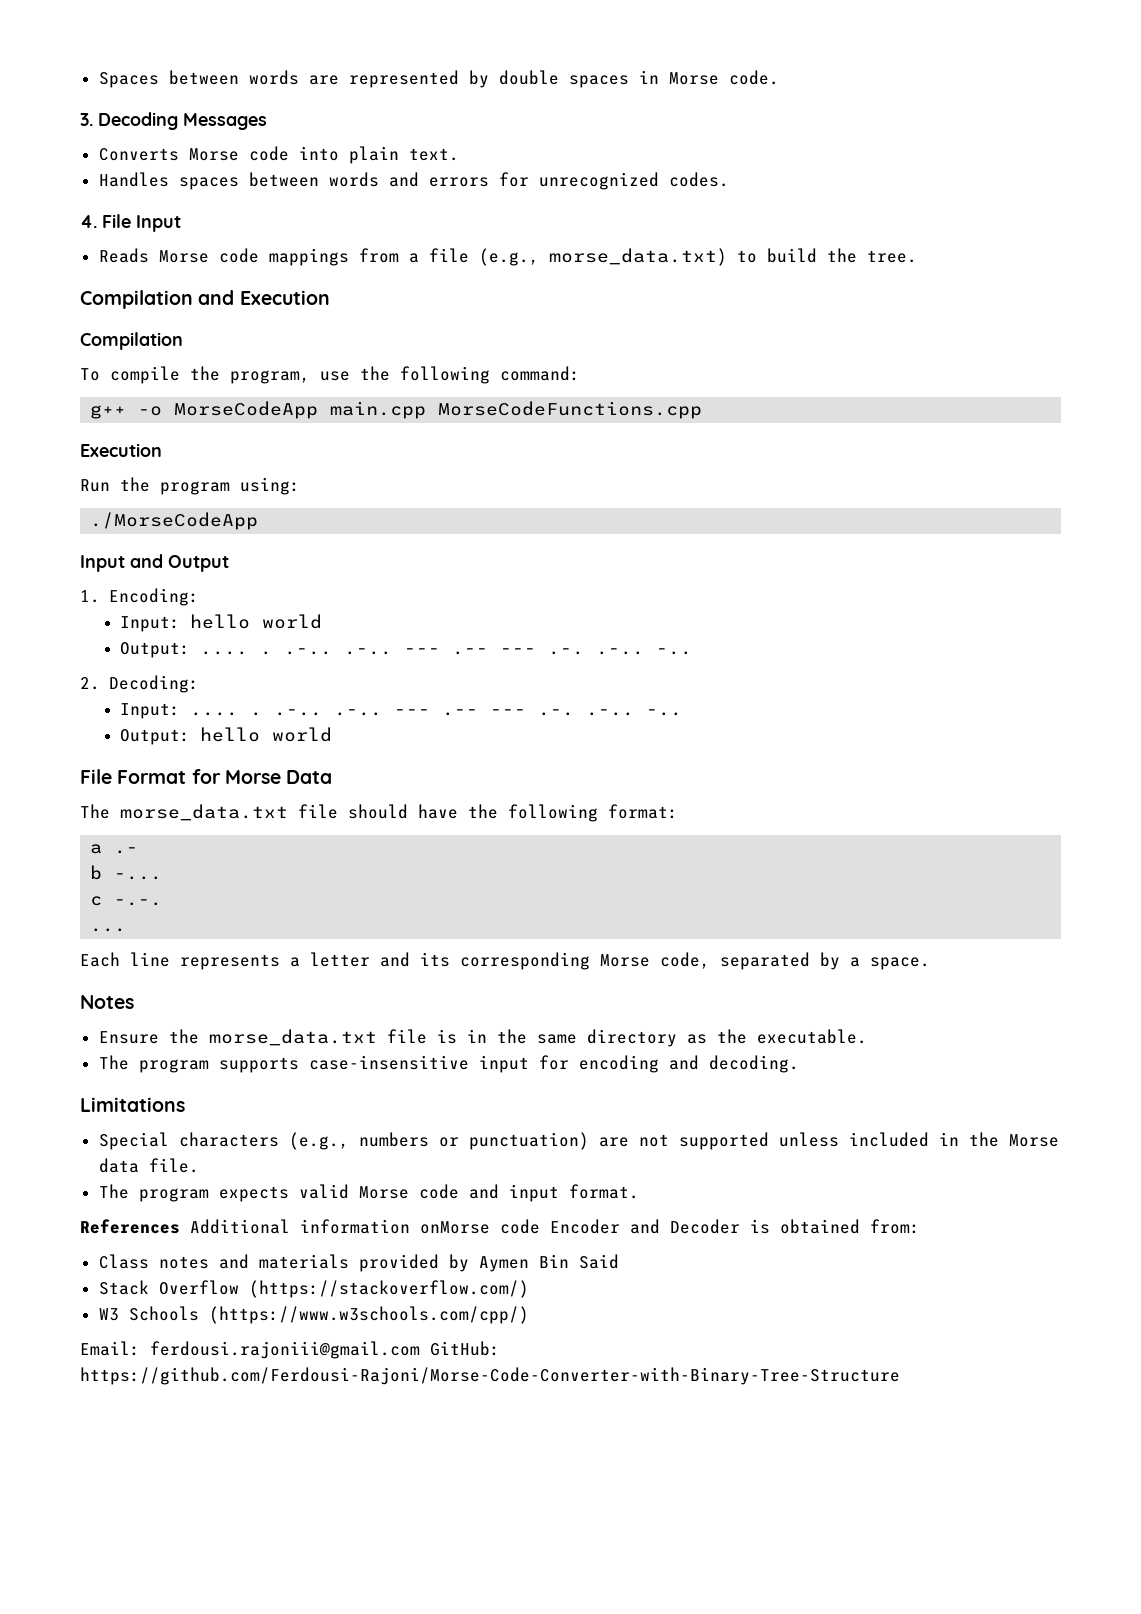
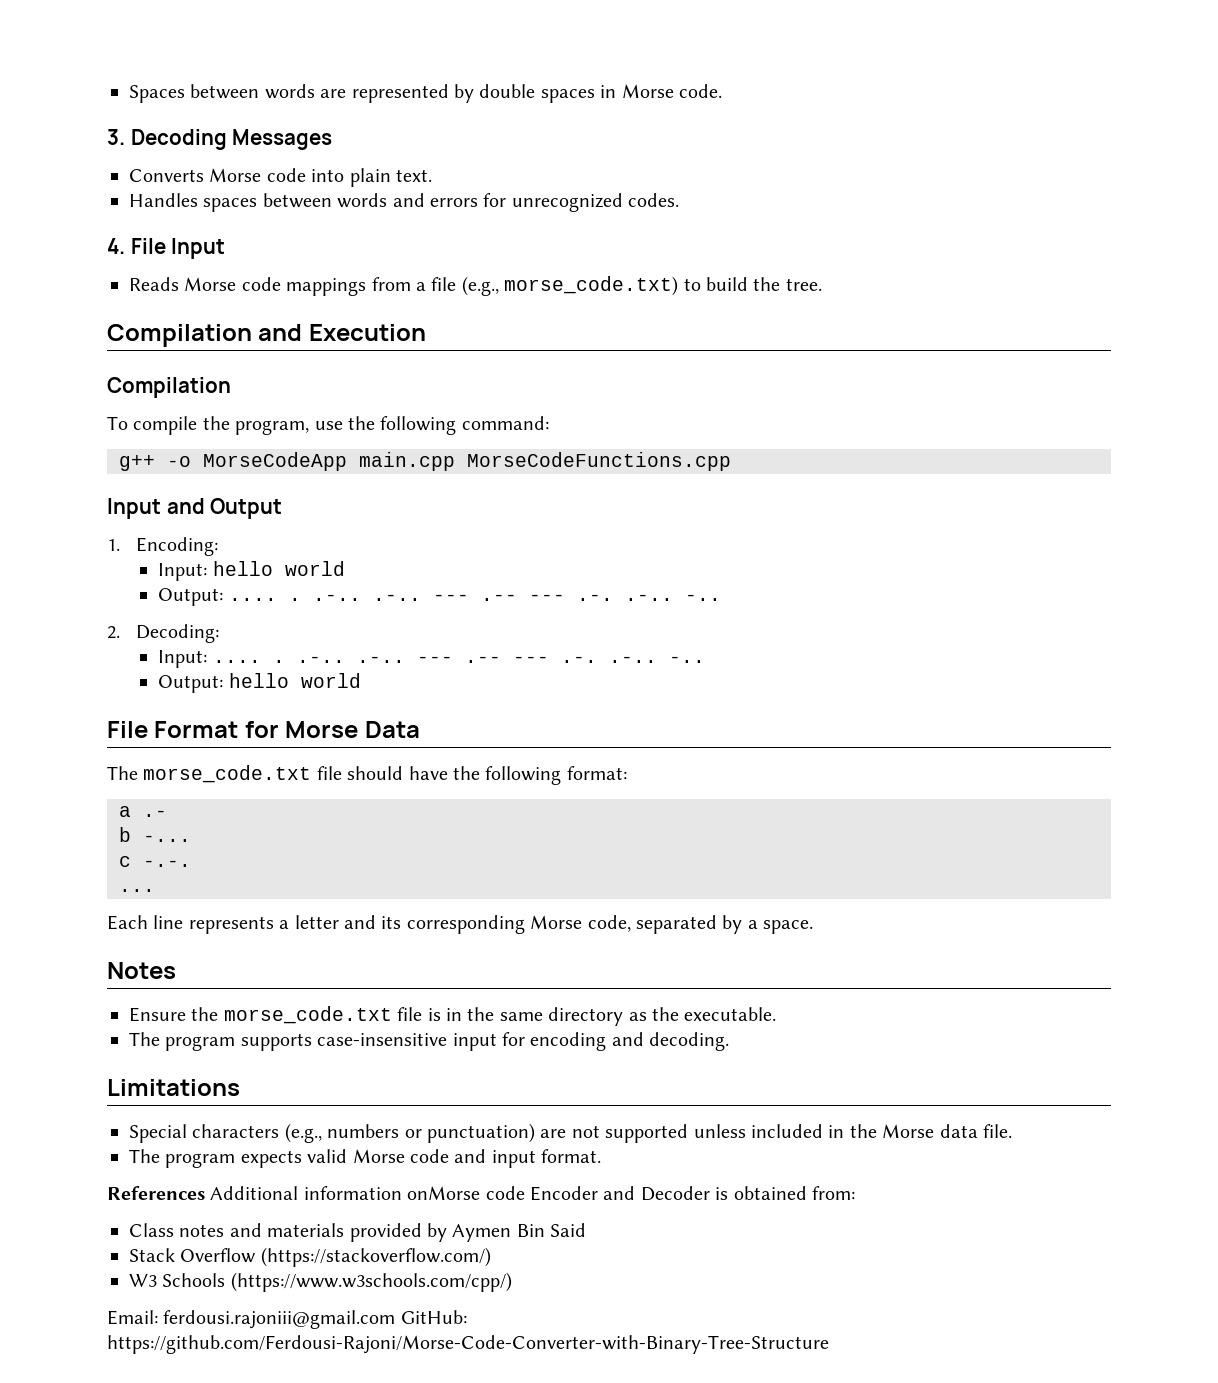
[548,248,727,266] morse_data.txt) -> [504,276,679,296] morse_code.txt)
[80,443,162,457] [80,477,300,495] [90,512,259,530] // Execution // Run the program using: // ./MorseCodeApp -> (731, 461) none
[120,804,288,821] morse_data.txt -> [143,765,312,783] morse_code.txt
[208,1029,377,1046] morse_data.txt -> [223,1006,392,1024] morse_code.txt

